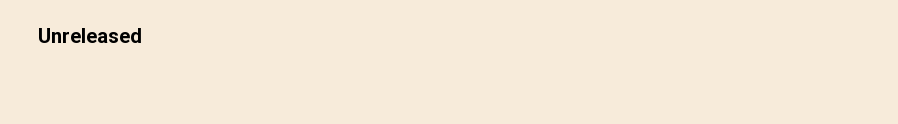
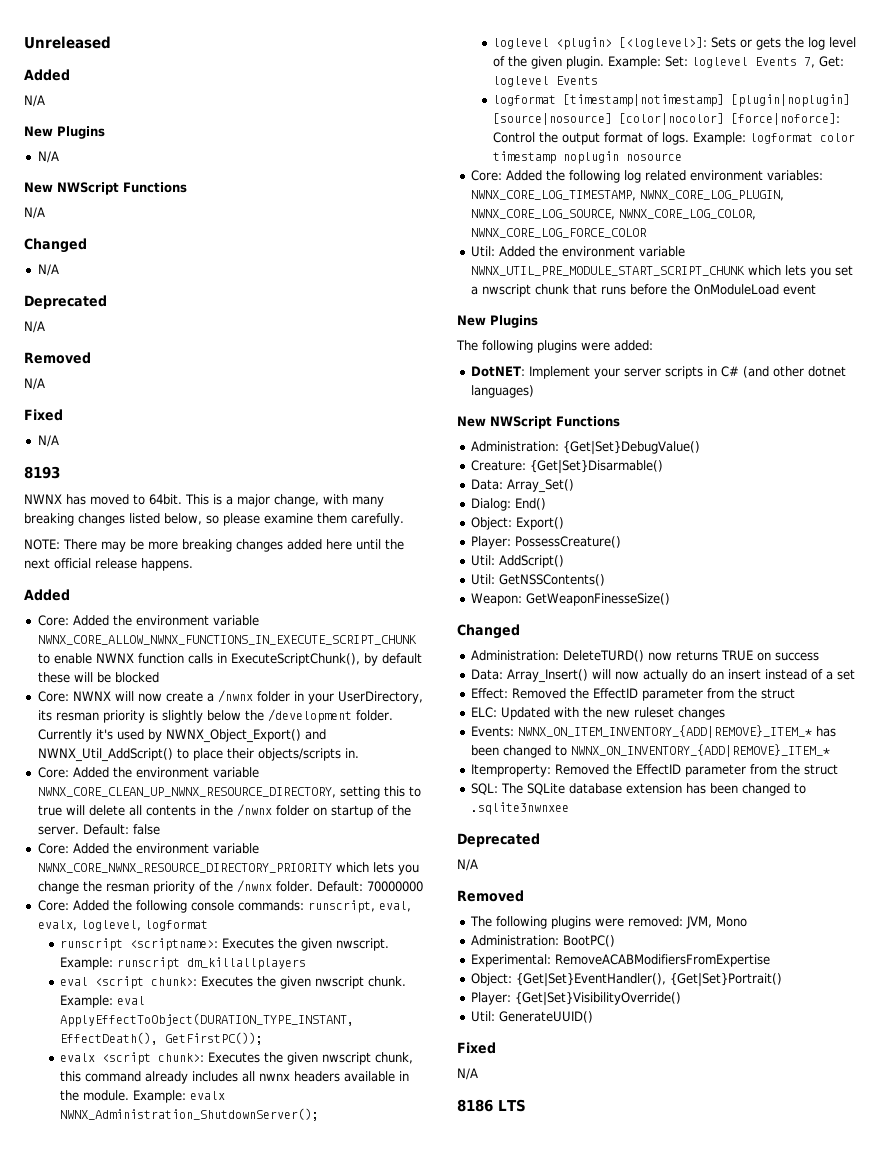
(142, 35) none -> [24,69,70,81] [24,95,45,107] [24,126,105,139] [37,151,59,163] [24,182,187,195] [24,207,45,219] [24,238,87,253] [37,264,59,276] [24,295,107,309] [24,321,45,333] [24,352,91,364] [24,378,45,390] [24,409,63,421] [37,435,59,447] [24,466,60,479] [24,494,384,507] [24,513,404,526] [24,539,404,552] [24,558,193,571] [24,589,70,601] [37,615,259,626] [37,635,417,645] [37,653,422,666] [37,672,159,683] [37,690,423,704] [37,709,393,723] [37,729,326,743] [37,748,359,762] [37,767,259,778] [37,786,421,799] [37,804,411,818] [37,824,160,835] [37,843,259,854] [37,862,419,875] [37,880,423,894] [37,900,411,913] [37,920,208,931] [59,938,389,951] [59,957,306,970] [59,976,406,989] [59,995,145,1008] [59,1013,354,1027] [59,1032,263,1045] [59,1052,413,1065] [59,1071,409,1084] [59,1090,225,1103] [59,1108,319,1121] [492,37,856,50] [492,56,844,69] [492,76,598,87] [492,94,850,107] [492,113,840,125] [492,132,855,145] [492,151,682,164] [470,170,823,183] [470,190,784,201] [470,209,756,220] [470,228,647,238] [470,246,685,257] [470,265,853,278] [470,284,816,297] [457,315,538,328] [456,340,653,353] [470,366,846,379] [470,385,534,398] [457,416,620,429] [470,441,700,455] [470,460,663,474] [470,479,574,493] [470,498,546,511] [470,517,564,530] [470,536,621,549] [470,555,564,568] [470,574,605,586] [470,593,670,606] [457,624,520,639] [470,650,819,662] [470,669,855,683] [470,688,795,701] [470,707,725,720] [470,725,836,738] [470,744,830,758] [470,764,838,777] [470,783,806,796] [470,802,569,815] [457,833,540,847] [457,859,478,871] [457,890,524,902] [469,916,747,929] [470,935,615,947] [470,954,770,967] [470,973,782,987] [470,992,681,1006] [470,1011,593,1023] [457,1042,496,1054] [457,1068,478,1080] [457,1099,526,1112] // Added // N/A // New Plugins // N/A // New NWScript Functions // N/A // Changed // N/A // Deprecated // N/A // Removed // N/A // Fixed // N/A // 8193 // NWNX has moved to 64bit. This is a major change, with many breaking changes listed below, so please examine them carefully. // NOTE: There may be more breaking changes added here until the next official release happens. // Added // Core: Added the environment variable NWNX_CORE_ALLOW_NWNX_FUNCTIONS_IN_EXECUTE_SCRIPT_CHUNK to enable NWNX function calls in ExecuteScriptChunk(), by default these will be blocked // Core: NWNX will now create a /nwnx folder in your UserDirectory, its resman priority is slightly below the /development folder. Currently it's used by NWNX_Object_Export() and NWNX_Util_AddScript() to place their objects/scripts in. // Core: Added the environment variable NWNX_CORE_CLEAN_UP_NWNX_RESOURCE_DIRECTORY, setting this to true will delete all contents in the /nwnx folder on startup of the server. Default: false // Core: Added the environment variable NWNX_CORE_NWNX_RESOURCE_DIRECTORY_PRIORITY which lets you change the resman priority of the /nwnx folder. Default: 70000000 // Core: Added the following console commands: runscript, eval, evalx, loglevel, logformat // runscript <scriptname>: Executes the given nwscript. Example: runscript dm_killallplayers // eval <script chunk>: Executes the given nwscript chunk. Example: eval ApplyEffectToObject(DURATION_TYPE_INSTANT, EffectDeath(), GetFirstPC()); // evalx <script chunk>: Executes the given nwscript chunk, this command already includes all nwnx headers available in the module. Example: evalx NWNX_Administration_ShutdownServer(); // loglevel <plugin> [<loglevel>]: Sets or gets the log level of the given plugin. Example: Set: loglevel Events 7, Get: loglevel Events // logformat [timestamp|notimestamp] [plugin|noplugin] [source|nosource] [color|nocolor] [force|noforce]: Control the output format of logs. Example: logformat color timestamp noplugin nosource // Core: Added the following log related environment variables: NWNX_CORE_LOG_TIMESTAMP, NWNX_CORE_LOG_PLUGIN, NWNX_CORE_LOG_SOURCE, NWNX_CORE_LOG_COLOR, NWNX_CORE_LOG_FORCE_COLOR // Util: Added the environment variable NWNX_UTIL_PRE_MODULE_START_SCRIPT_CHUNK which lets you set a nwscript chunk that runs before the OnModuleLoad event // New Plugins // The following plugins were added: // DotNET: Implement your server scripts in C# (and other dotnet languages) // New NWScript Functions // Administration: {Get|Set}DebugValue() // Creature: {Get|Set}Disarmable() // Data: Array_Set() // Dialog: End() // Object: Export() // Player: PossessCreature() // Util: AddScript() // Util: GetNSSContents() // Weapon: GetWeaponFinesseSize() // Changed // Administration: DeleteTURD() now returns TRUE on success // Data: Array_Insert() will now actually do an insert instead of a set // Effect: Removed the EffectID parameter from the struct // ELC: Updated with the new ruleset changes // Events: NWNX_ON_ITEM_INVENTORY_{ADD|REMOVE}_ITEM_* has been changed to NWNX_ON_INVENTORY_{ADD|REMOVE}_ITEM_* // Itemproperty: Removed the EffectID parameter from the struct // SQL: The SQLite database extension has been changed to .sqlite3nwnxee // Deprecated // N/A // Removed // The following plugins were removed: JVM, Mono // Administration: BootPC() // Experimental: RemoveACABModifiersFromExpertise // Object: {Get|Set}EventHandler(), {Get|Set}Portrait() // Player: {Get|Set}VisibilityOverride() // Util: GenerateUUID() // Fixed // N/A // 8186 LTS

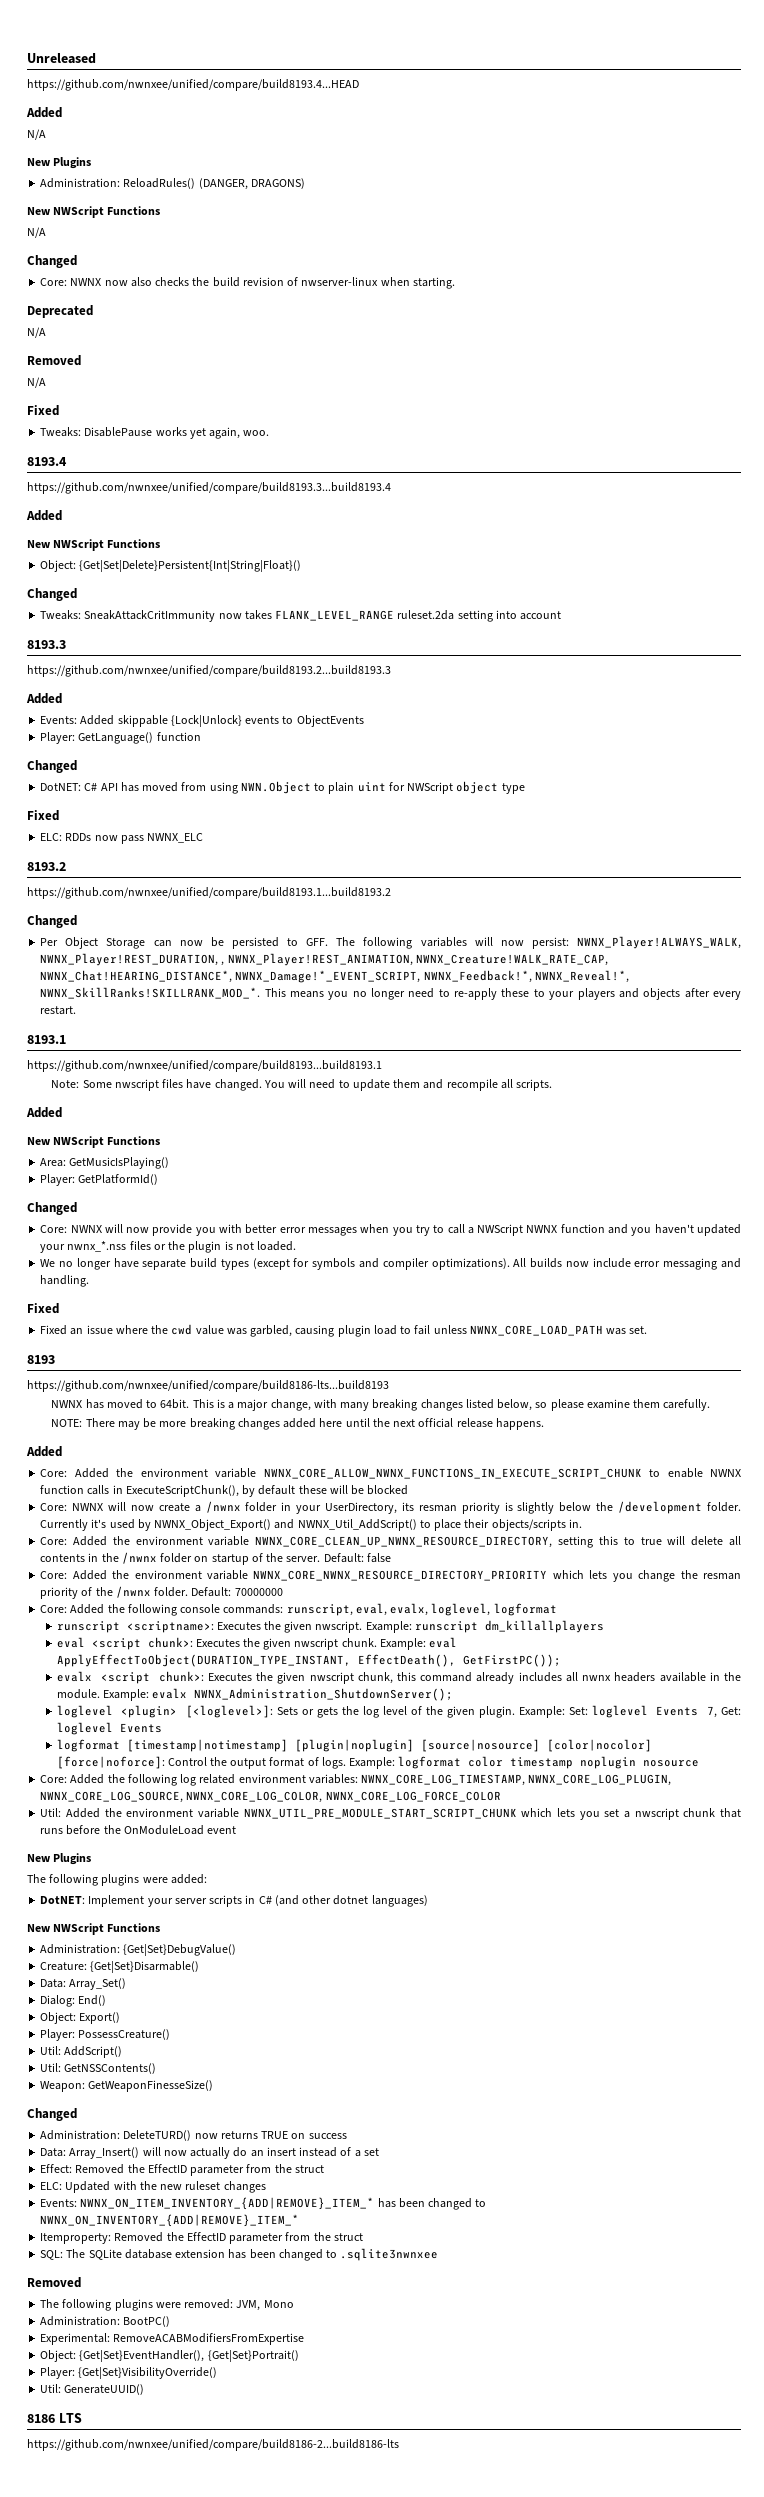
(111, 42) none -> [27,79,359,91] // https://github.com/nwnxee/unified/compare/build8193.4...HEAD
[37,151,59,163] N/A -> [40,178,305,190] Administration: ReloadRules() (DANGER, DRAGONS)
[37,264,59,276] N/A -> [40,277,455,289] Core: NWNX now also checks the build revision of nwserver-linux when starting.
[37,435,59,447] N/A -> [40,427,270,439] [27,457,67,466] [27,482,391,494] [26,510,62,521] [27,539,161,551] [40,560,302,572] [27,588,77,601] [40,610,562,622] [27,640,66,649] [27,665,391,677] [26,693,62,704] [40,715,364,727] [40,732,201,744] [27,760,77,773] [40,781,525,794] [27,810,59,821] [40,833,204,844] [27,862,66,871] [27,887,391,899] [27,915,77,928] [40,936,741,949] [40,953,608,966] [40,970,629,983] [40,987,741,1000] [40,1006,77,1015] [27,1035,66,1044] [27,1060,382,1072] [51,1079,553,1091] [26,1107,62,1118] [27,1136,161,1148] [40,1157,170,1169] [40,1174,159,1186] [27,1202,77,1215] [40,1224,741,1236] [40,1241,297,1253] [40,1258,741,1270] [40,1275,90,1287] [27,1303,59,1314] [40,1324,648,1337] Tweaks: DisablePause works yet again, woo. // 8193.4 // https://github.com/nwnxee/unified/compare/build8193.3...build8193.4 // Added // New NWScript Functions // Object: {Get|Set|Delete}Persistent{Int|String|Float}() // Changed // Tweaks: SneakAttackCritImmunity now takes FLANK_LEVEL_RANGE ruleset.2da setting into account // 8193.3 // https://github.com/nwnxee/unified/compare/build8193.2...build8193.3 // Added // Events: Added skippable {Lock|Unlock} events to ObjectEvents // Player: GetLanguage() function // Changed // DotNET: C# API has moved from using NWN.Object to plain uint for NWScript object type // Fixed // ELC: RDDs now pass NWNX_ELC // 8193.2 // https://github.com/nwnxee/unified/compare/build8193.1...build8193.2 // Changed // Per Object Storage can now be persisted to GFF. The following variables will now persist: NWNX_Player!ALWAYS_WALK, NWNX_Player!REST_DURATION, , NWNX_Player!REST_ANIMATION, NWNX_Creature!WALK_RATE_CAP, NWNX_Chat!HEARING_DISTANCE*, NWNX_Damage!*_EVENT_SCRIPT, NWNX_Feedback!*, NWNX_Reveal!*, NWNX_SkillRanks!SKILLRANK_MOD_*. This means you no longer need to re-apply these to your players and objects after every restart. // 8193.1 // https://github.com/nwnxee/unified/compare/build8193...build8193.1 // Note: Some nwscript files have changed. You will need to update them and recompile all scripts. // Added // New NWScript Functions // Area: GetMusicIsPlaying() // Player: GetPlatformId() // Changed // Core: NWNX will now provide you with better error messages when you try to call a NWScript NWNX function and you haven't updated your nwnx_*.nss files or the plugin is not loaded. // We no longer have separate build types (except for symbols and compiler optimizations). All builds now include error messaging and handling. // Fixed // Fixed an issue where the cwd value was garbled, causing plugin load to fail unless NWNX_CORE_LOAD_PATH was set.
(60, 472) none -> [27,1380,389,1392] // https://github.com/nwnxee/unified/compare/build8186-lts...build8193
[457,833,540,847] [457,859,478,871] // Deprecated // N/A -> (439, 2254) none
[457,1042,496,1054] [457,1068,478,1080] // Fixed // N/A -> (145, 2389) none
(526, 1105) none -> [27,2439,399,2451] // https://github.com/nwnxee/unified/compare/build8186-2...build8186-lts

